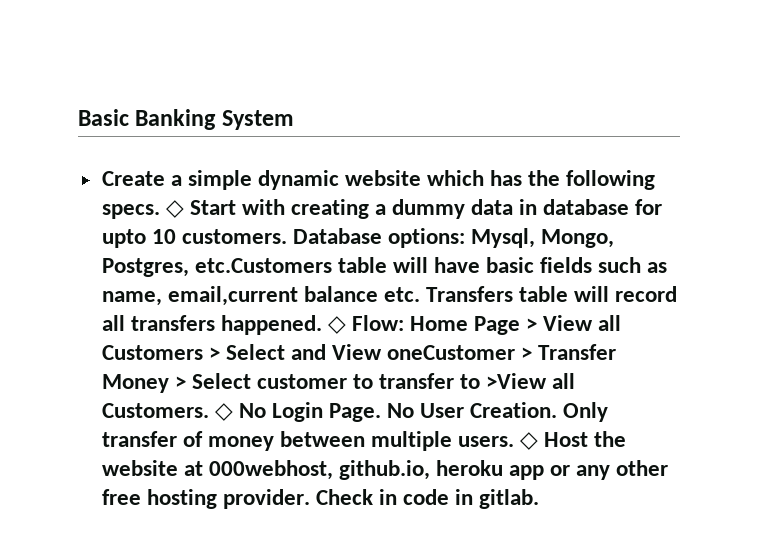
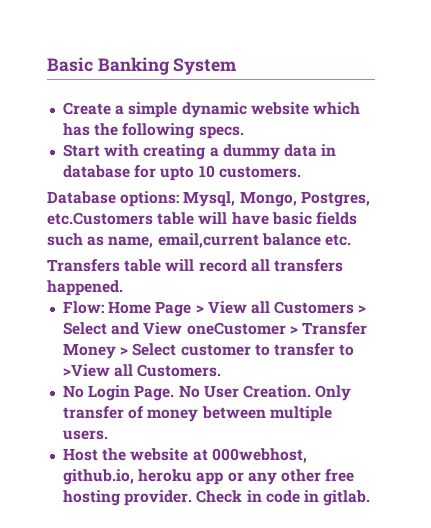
[165,200,184,218] ◇ -> (244, 132) //
(287, 236) none -> (301, 172) //
(420, 294) none -> (351, 240) //
[327,316,346,334] ◇ -> (123, 288) //
[214,403,233,421] ◇ -> (222, 370) //
[520,432,539,450] ◇ -> (108, 435) //

